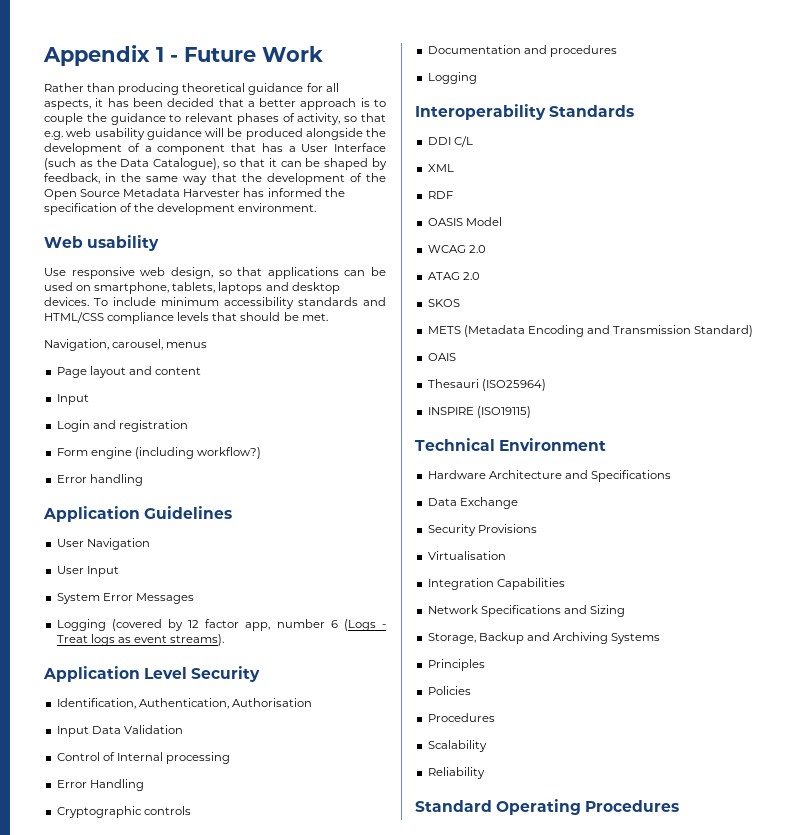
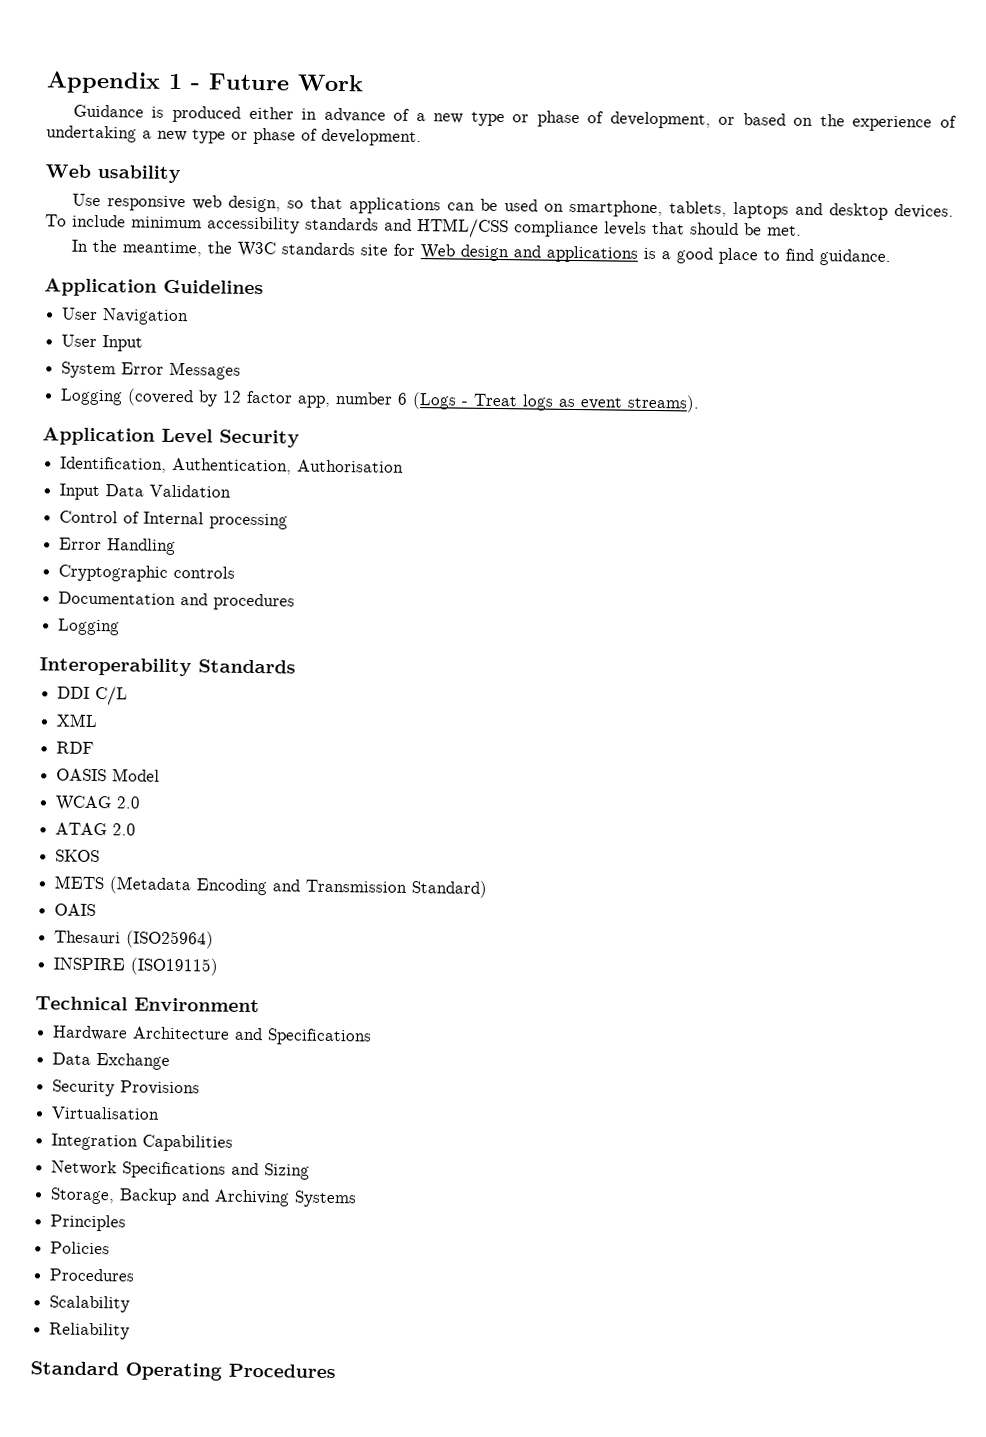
[44,83,339,95] [44,98,387,110] [44,113,386,125] [44,128,386,140] [44,143,386,155] [44,158,387,170] [44,173,386,185] [44,188,345,200] [44,203,317,215] Rather than producing theoretical guidance for all aspects, it has been decided that a better approach is to couple the guidance to relevant phases of activity, so that e.g. web usability guidance will be produced alongside the development of a component that has a User Interface (such as the Data Catalogue), so that it can be shaped by feedback, in the same way that the development of the Open Source Metadata Harvester has informed the specification of the development environment. -> [72,104,958,132] [46,125,422,147] Guidance is produced either in advance of a new type or phase of development, or based on the experience of undertaking a new type or phase of development.
[44,339,208,351] [56,366,201,378] [56,394,89,405] [56,420,188,432] [56,447,261,459] [56,474,143,486] Navigation, carousel, menus // Page layout and content // Input // Login and registration // Form engine (including workflow?) // Error handling -> [70,239,891,266] In the meantime, the W3C standards site for Web design and applications is a good place to find guidance.

